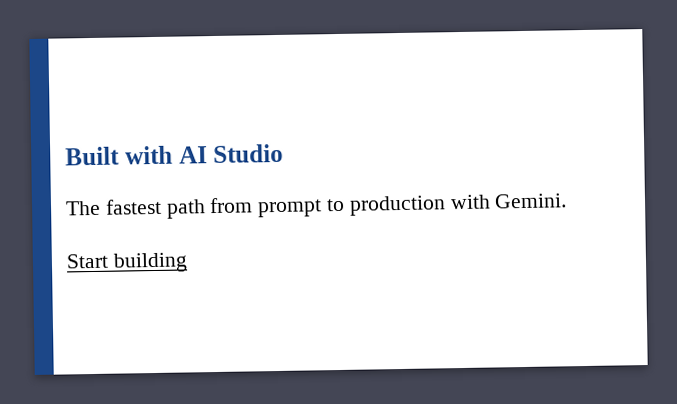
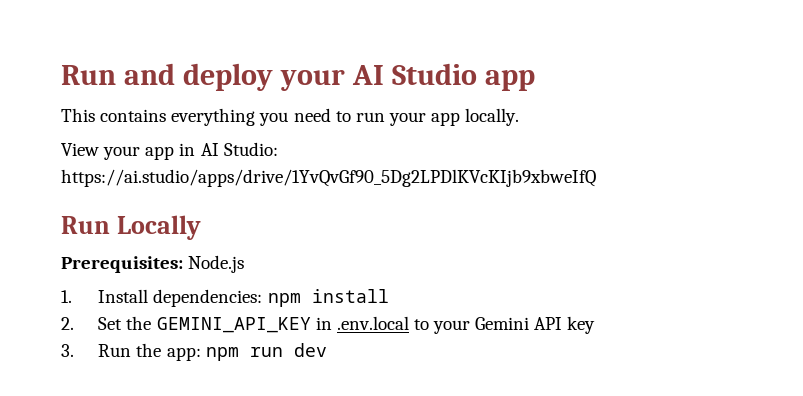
[65,143,285,166] [65,193,568,219] [66,252,188,273] Built with AI Studio // The fastest path from prompt to production with Gemini. // Start building -> [61,63,535,91] [61,108,520,126] [61,142,278,160] [61,169,596,187] [61,215,201,240] [61,255,245,273] [61,289,389,307] [61,316,596,334] [61,343,327,361] Run and deploy your AI Studio app // This contains everything you need to run your app locally. // View your app in AI Studio: https://ai.studio/apps/drive/1YvQvGf90_5Dg2LPDlKVcKIjb9xbweIfQ // Run Locally // Prerequisites: Node.js // 1. Install dependencies: npm install // 2. Set the GEMINI_API_KEY in .env.local to your Gemini API key // 3. Run the app: npm run dev

